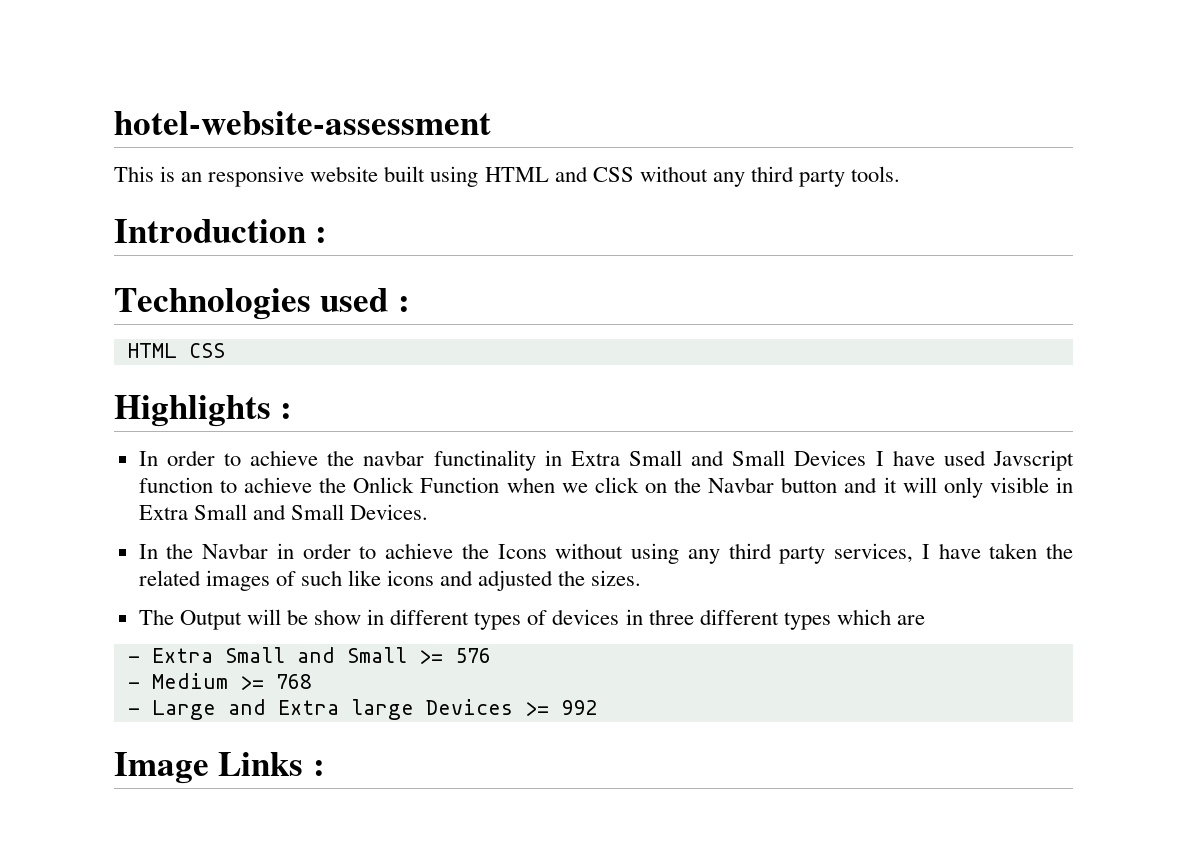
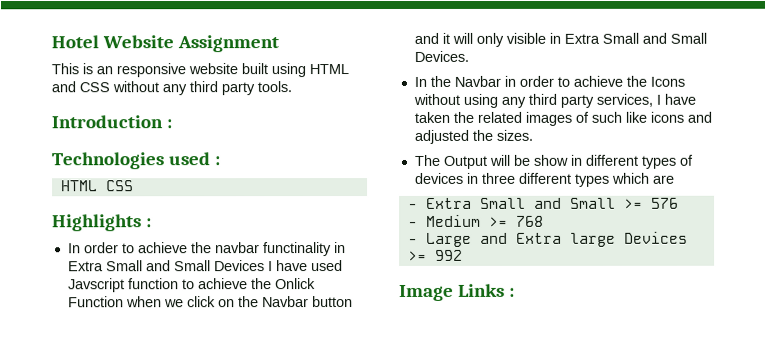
[114,111,491,135] hotel-website-assessment -> [51,35,279,53] Hotel Website Assignment

